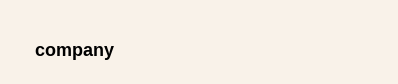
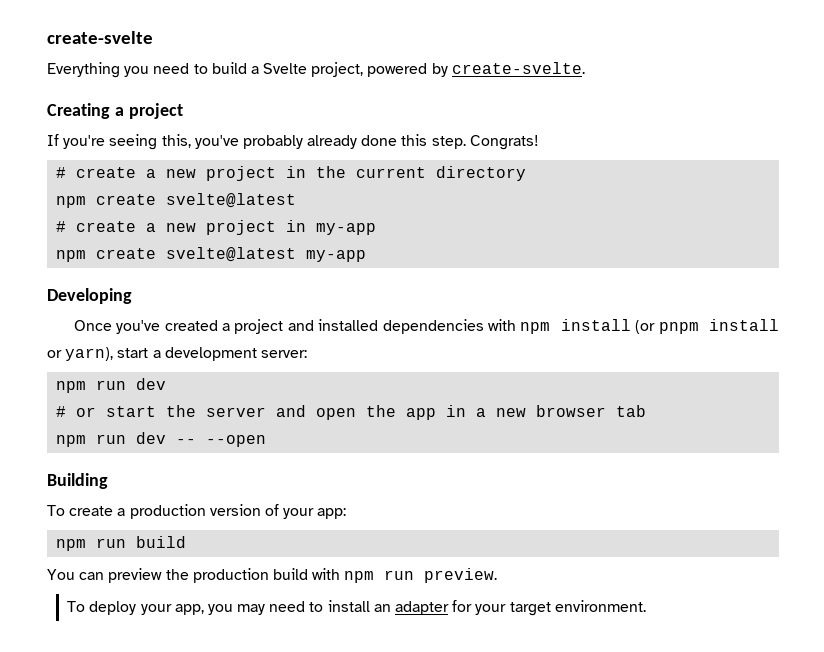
[35,46,114,60] company -> [47,31,153,44] [47,62,585,78] [47,103,183,119] [47,134,539,150] [56,166,527,181] [56,193,297,208] [56,220,377,235] [56,247,367,262] [47,288,132,304] [73,319,780,334] [47,347,307,361] [56,378,167,393] [56,405,647,420] [56,432,267,447] [47,473,108,489] [47,504,347,519] [56,536,187,551] [47,568,498,583] [67,600,646,616] create-svelte // Everything you need to build a Svelte project, powered by create-svelte. // Creating a project // If you're seeing this, you've probably already done this step. Congrats! // # create a new project in the current directory // npm create svelte@latest // # create a new project in my-app // npm create svelte@latest my-app // Developing // Once you've created a project and installed dependencies with npm install (or pnpm install or yarn), start a development server: // npm run dev // # or start the server and open the app in a new browser tab // npm run dev -- --open // Building // To create a production version of your app: // npm run build // You can preview the production build with npm run preview. // To deploy your app, you may need to install an adapter for your target environment.

